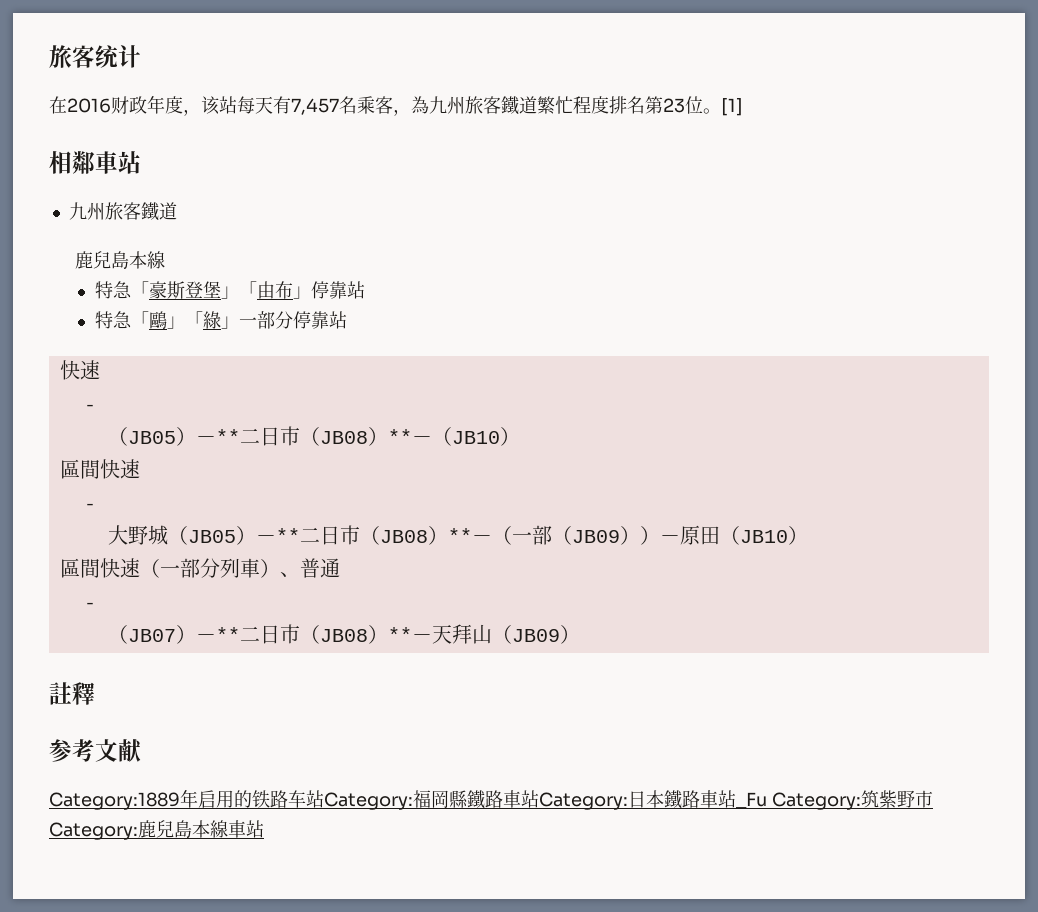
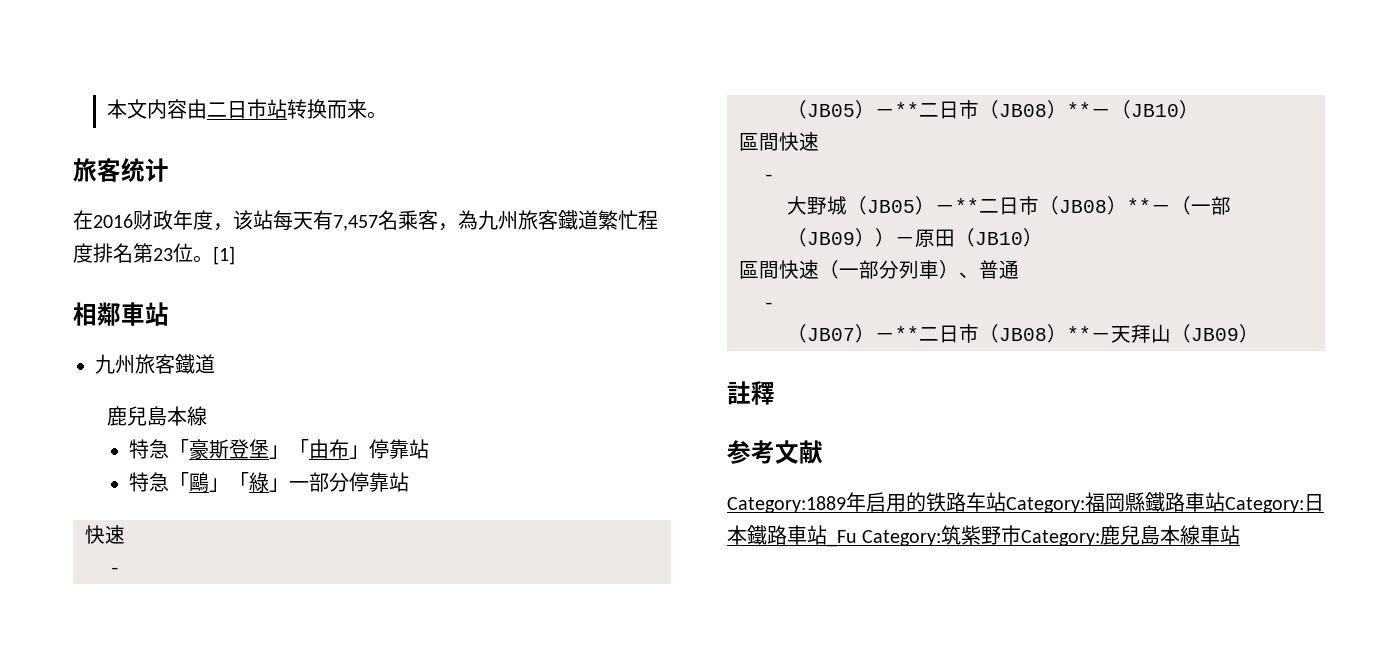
(49, 56) none -> [106,99,387,119] 本文内容由二日市站转换而来。 //

